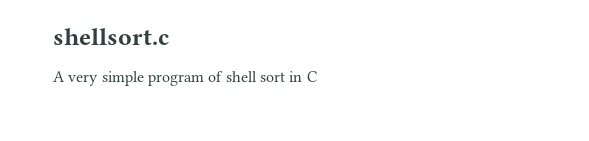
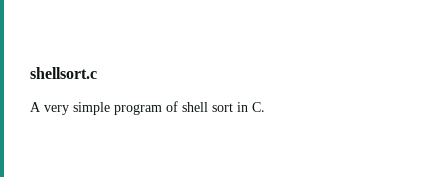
[306,71,317,82] C -> [252,102,265,112] C.

